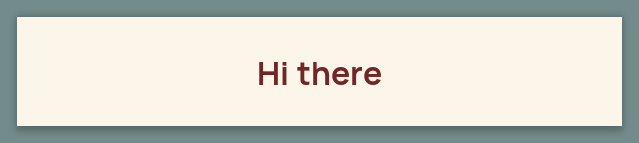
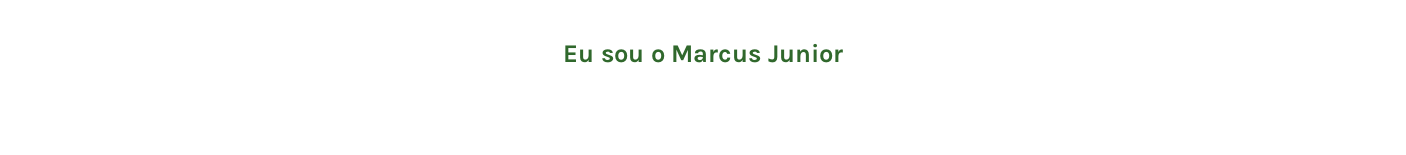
[256,62,383,85] Hi there -> [562,43,844,63] Eu sou o Marcus Junior

